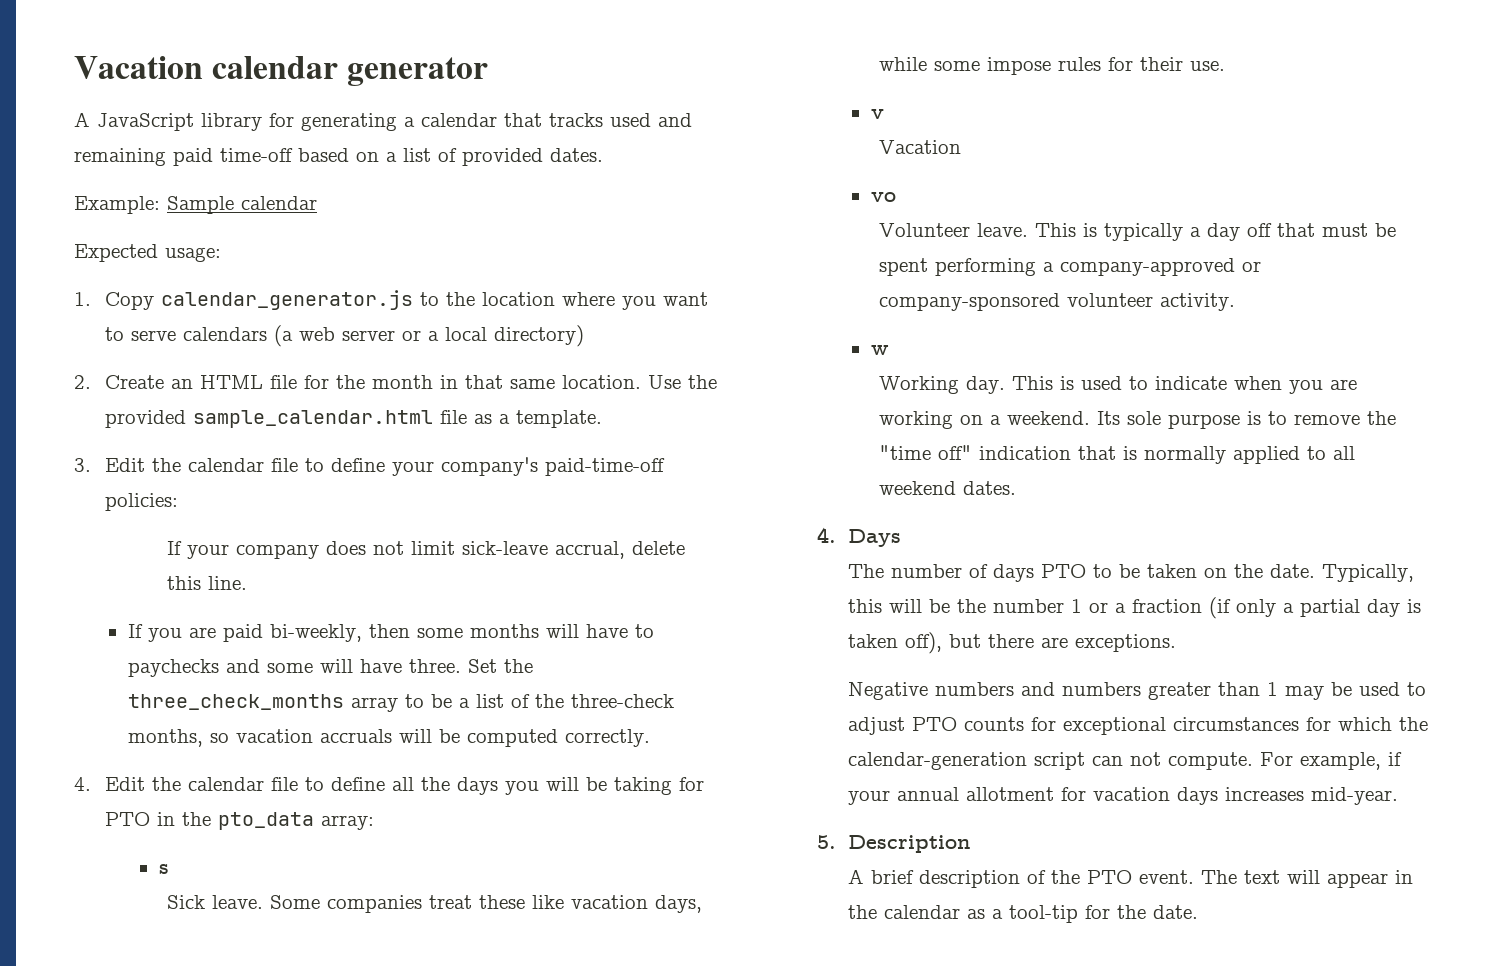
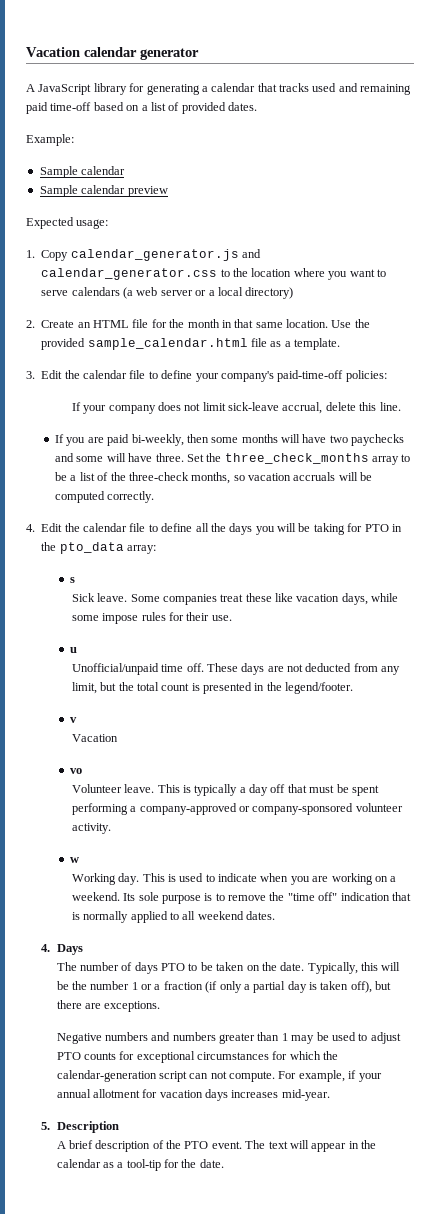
[167,196,317,214] Sample calendar -> [39,166,126,178] [39,185,168,197] // Sample calendar // Sample calendar preview
(413, 300) none -> [242,249,261,258] [41,268,218,280] and calendar_generator.css
[634,624,654,638] to -> [329,435,348,443] two
(1225, 66) none -> [70,647,78,653] [71,663,401,675] [71,682,354,694] // u // Unofficial/unpaid time off. These days are not deducted from any limit, but the total count is presented in the legend/footer.

